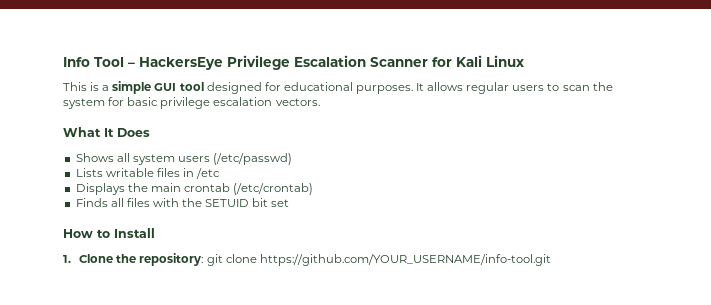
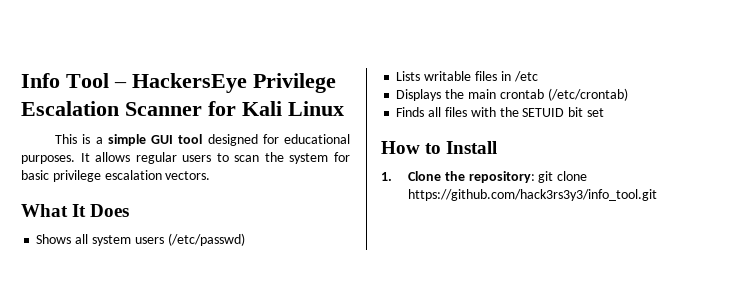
[259,254,551,266] https://github.com/YOUR_USERNAME/info-tool.git -> [408,189,658,201] https://github.com/hack3rs3y3/info_tool.git

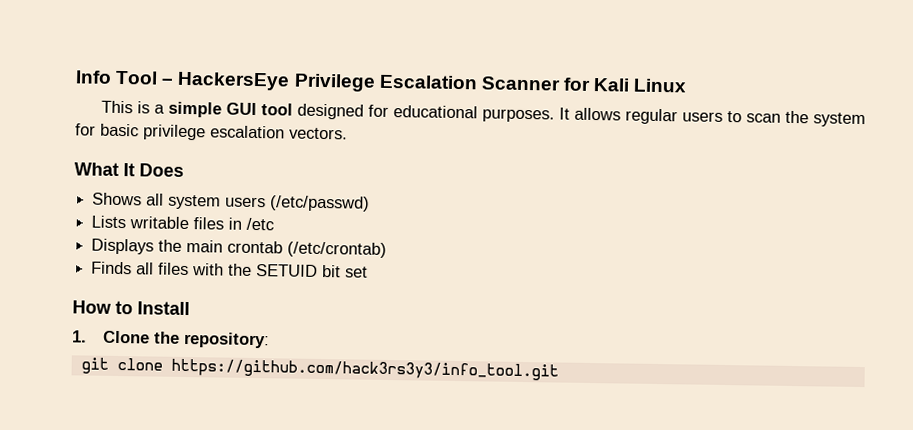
(535, 177) none -> (270, 340) //

